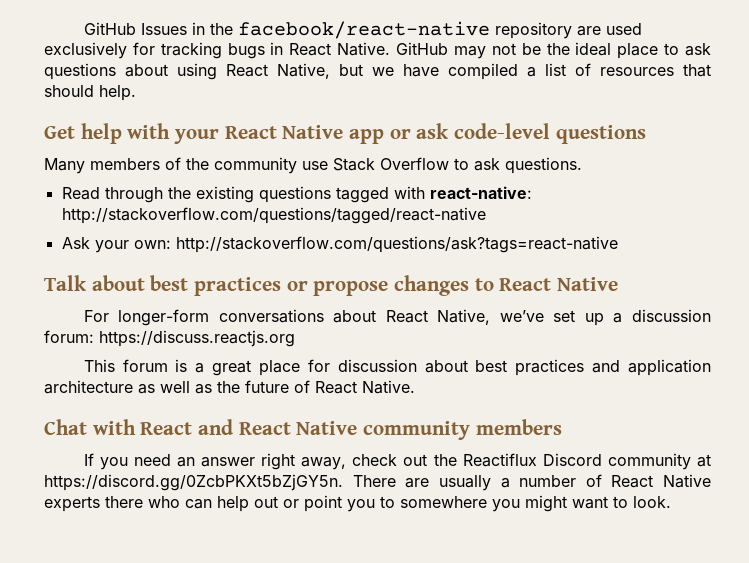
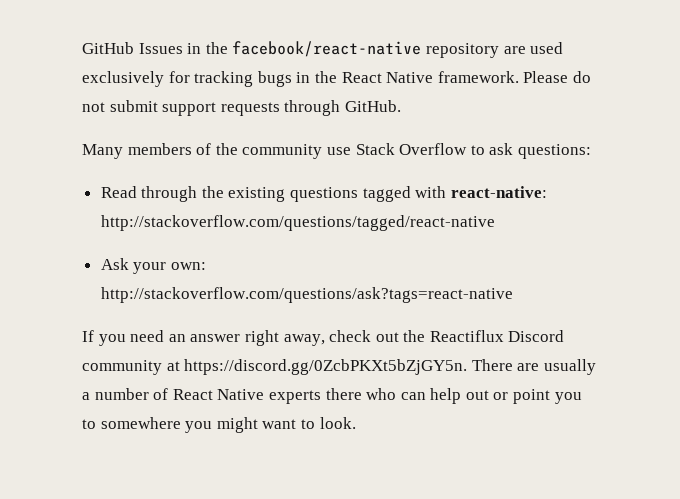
[289,42,712,59] [44,63,711,80] [44,85,136,101] [44,123,646,144] React Native. GitHub may not be the ideal place to ask questions about using React Native, but we have compiled a list of resources that should help. // Get help with your React Native app or ask code-level questions -> [314,71,591,83] [82,100,401,116] the React Native framework. Please do not submit support requests through GitHub.
[505,157,582,174] questions. -> [517,144,591,159] questions:
[44,275,619,296] [83,309,711,326] [44,330,295,347] [83,359,711,376] [44,380,415,394] [44,419,562,440] // Talk about best practices or propose changes to React Native // For longer-form conversations about React Native, we’ve set up a discussion forum: https://discuss.reactjs.org // This forum is a great place for discussion about best practices and application architecture as well as the future of React Native. // Chat with React and React Native community members -> (513, 295) none

